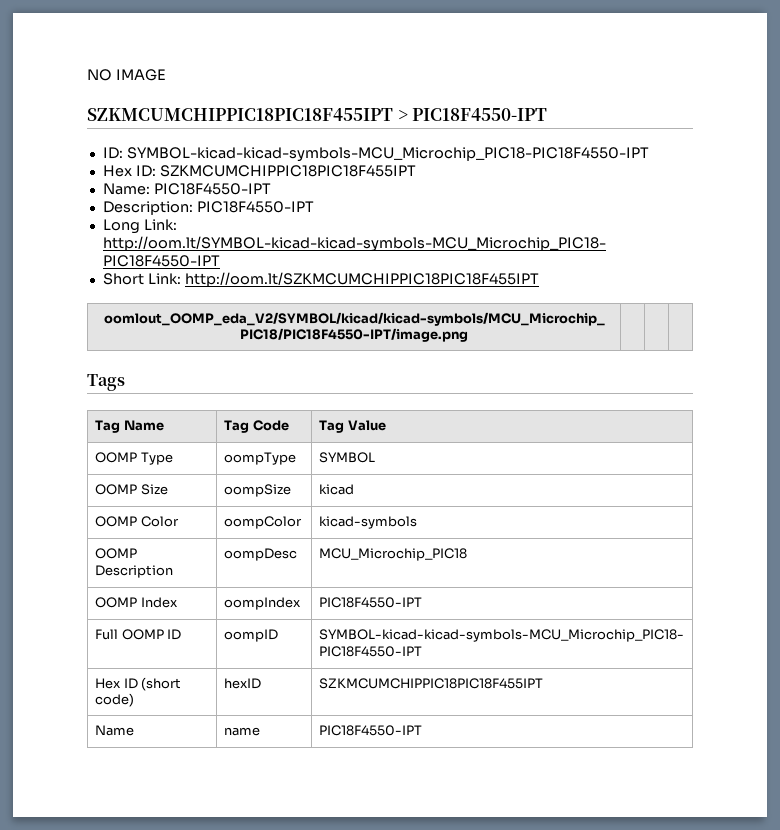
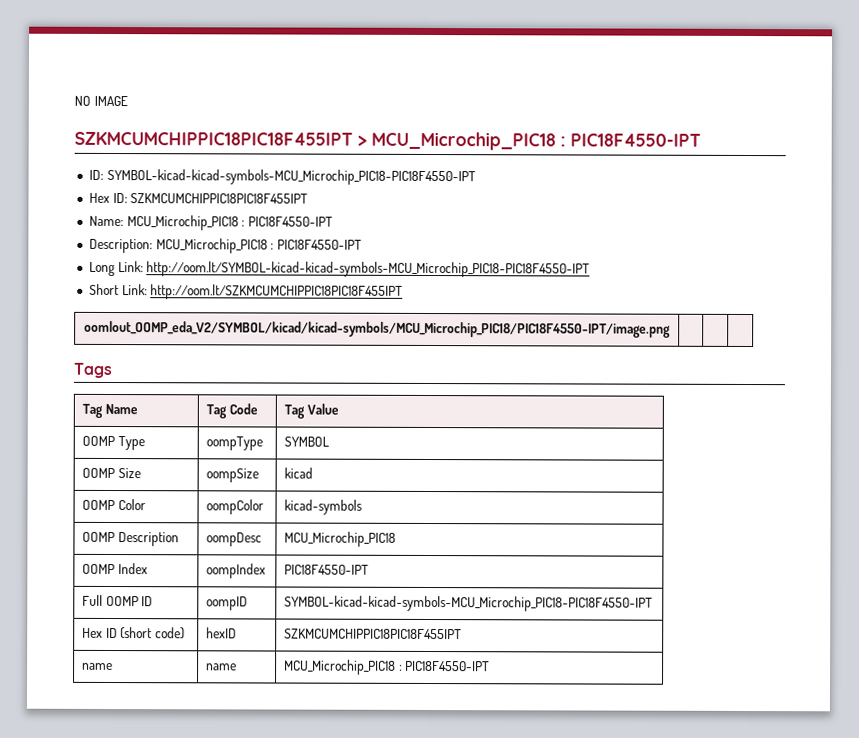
(408, 115) none -> [371,131,566,151] MCU_Microchip_PIC18 :
(150, 189) none -> [126,215,246,231] MCU_Microchip_PIC18 :
(193, 208) none -> [155,238,275,254] MCU_Microchip_PIC18 :
[95,725,135,736] [224,727,261,736] Name | name | -> [82,662,114,671] [206,663,238,671] [284,659,403,675] name | name | MCU_Microchip_PIC18 :

